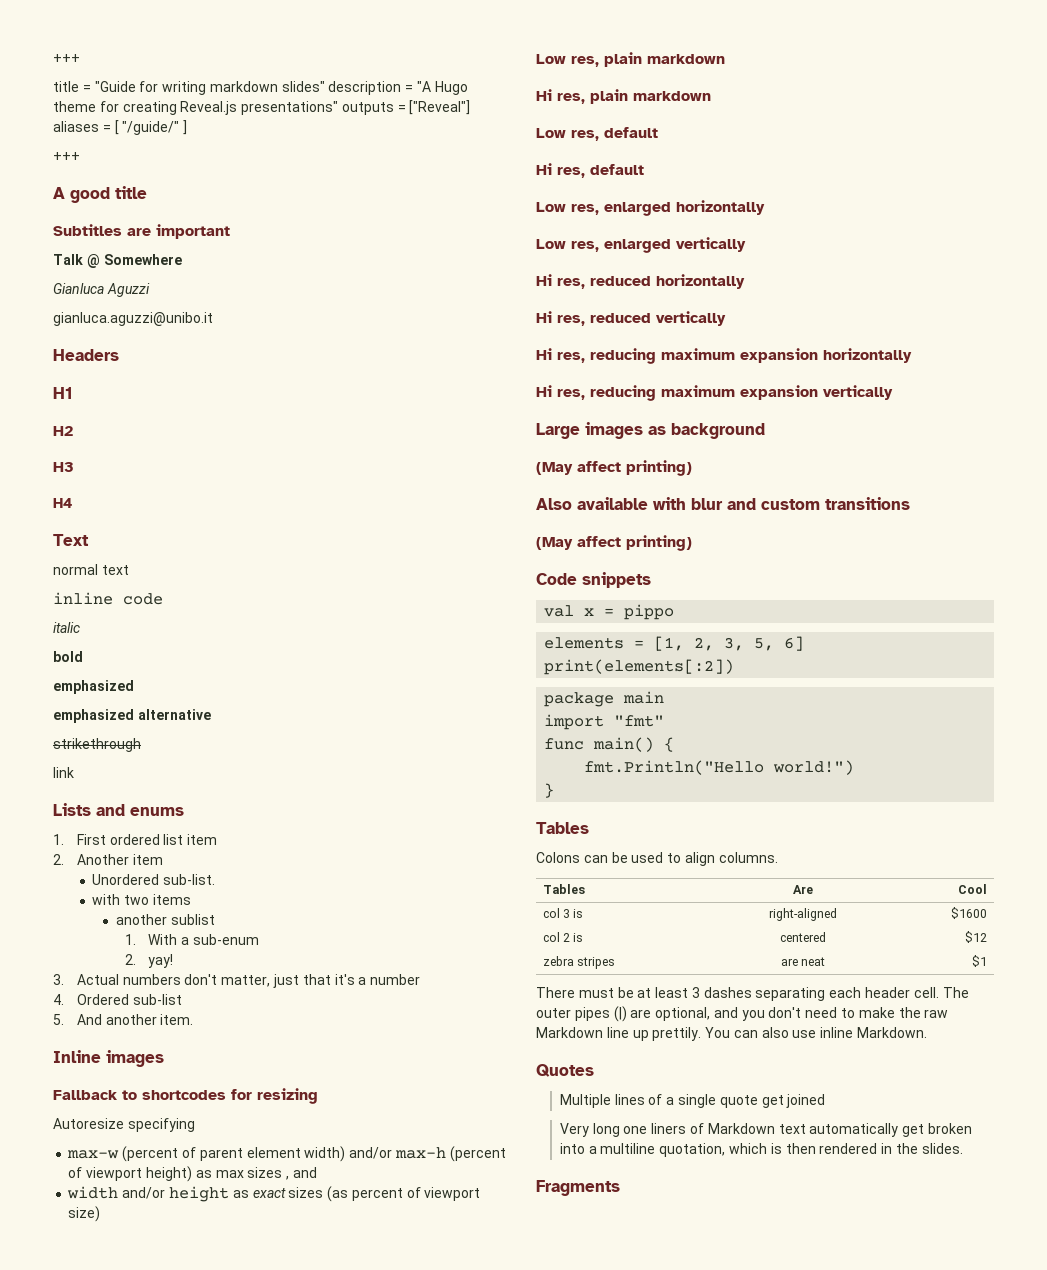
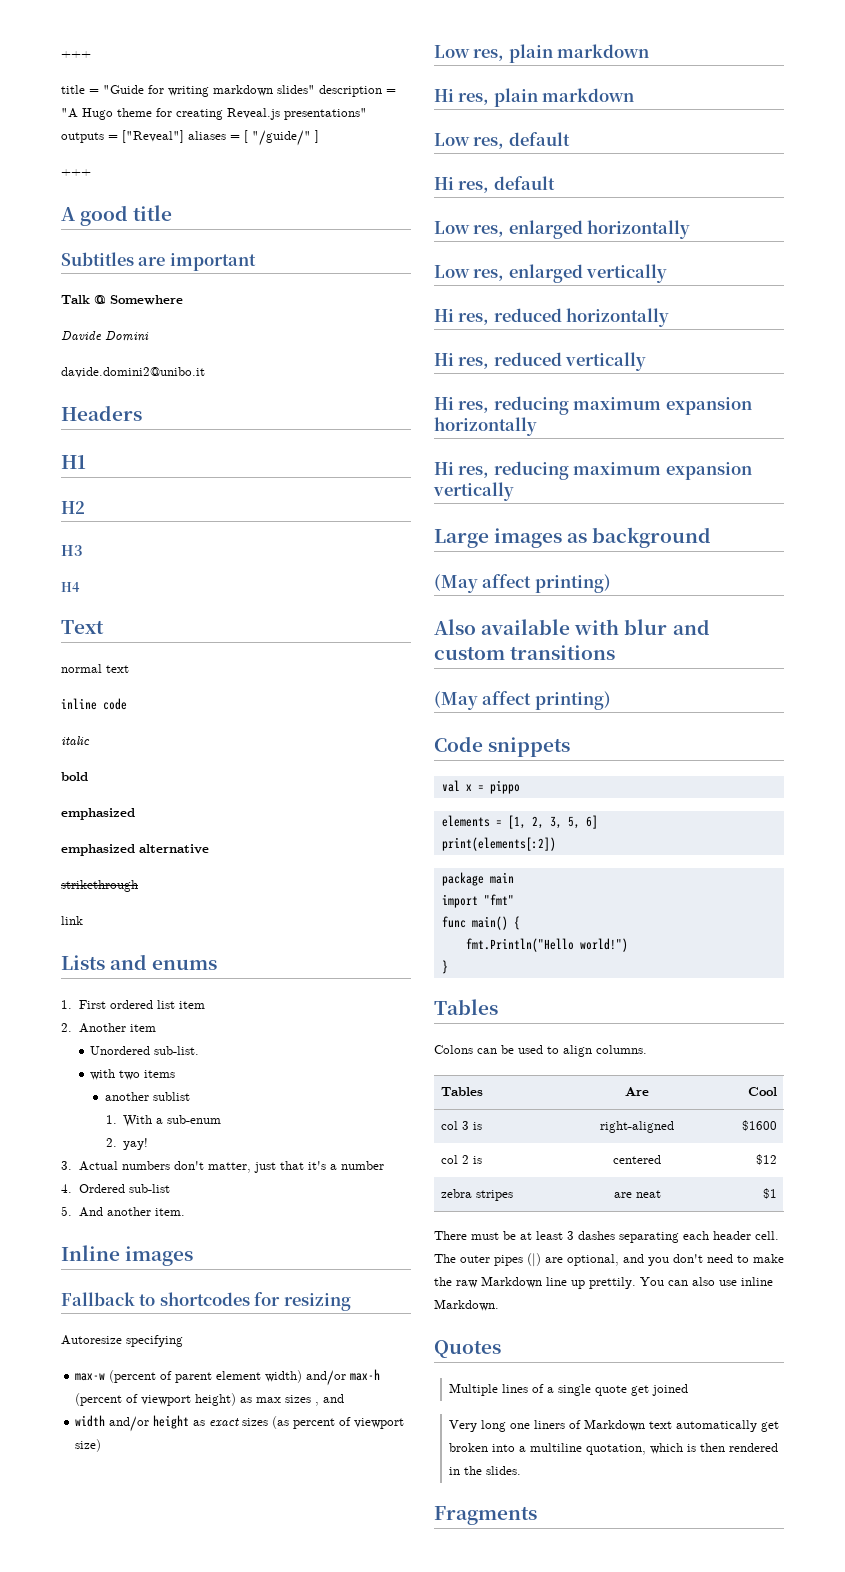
[53,283,150,297] [53,312,213,326] Gianluca Aguzzi // gianluca.aguzzi@unibo.it -> [61,331,149,341] [61,367,205,378] Davide Domini // davide.domini2@unibo.it

